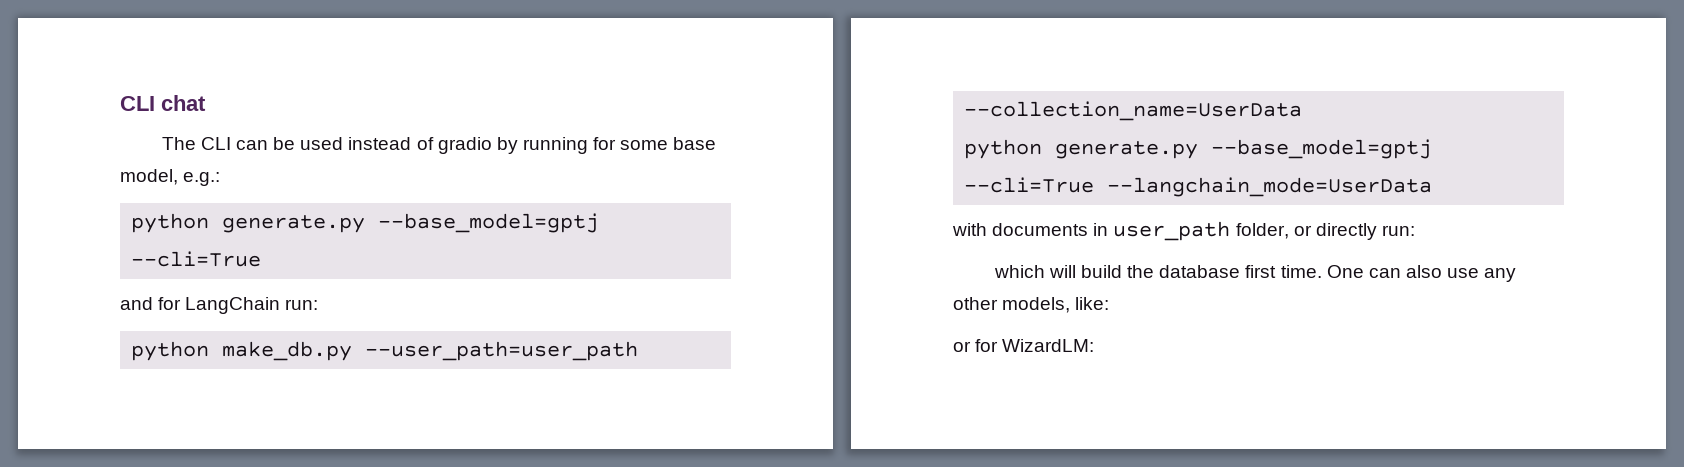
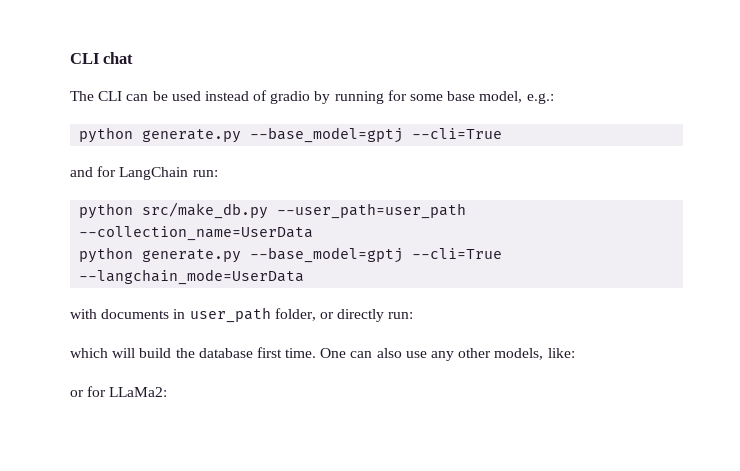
[222,341,353,361] make_db.py -> [142,202,269,219] src/make_db.py
[1002,339,1095,352] WizardLM: -> [109,387,168,397] LLaMa2:

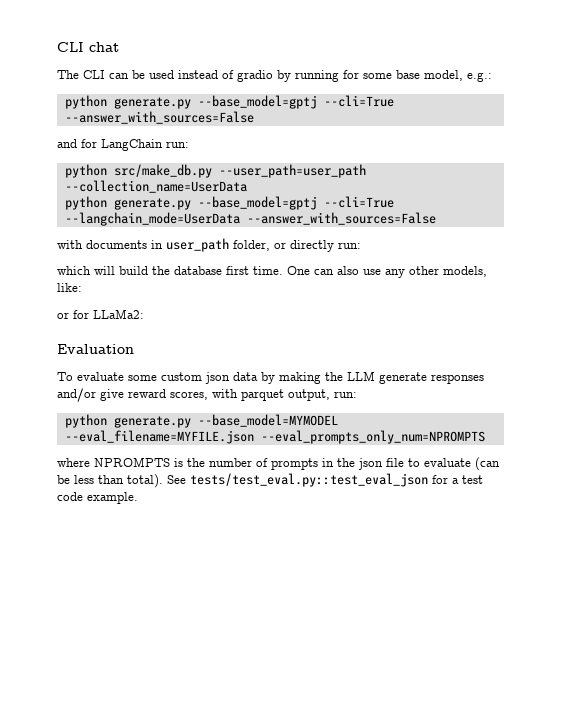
(503, 133) none -> [64,111,254,124] --answer_with_sources=False
(305, 277) none -> [246,212,436,225] --answer_with_sources=False
(168, 392) none -> [57,344,134,354] [57,371,484,384] [57,388,357,402] [64,414,338,428] [64,430,485,444] [57,457,500,471] [57,473,483,488] [57,492,138,504] // Evaluation // To evaluate some custom json data by making the LLM generate responses and/or give reward scores, with parquet output, run: // python generate.py --base_model=MYMODEL --eval_filename=MYFILE.json --eval_prompts_only_num=NPROMPTS // where NPROMPTS is the number of prompts in the json file to evaluate (can be less than total). See tests/test_eval.py::test_eval_json for a test code example.

